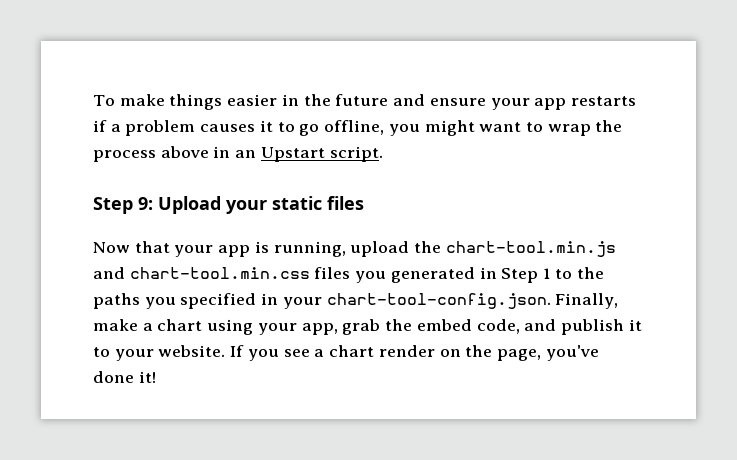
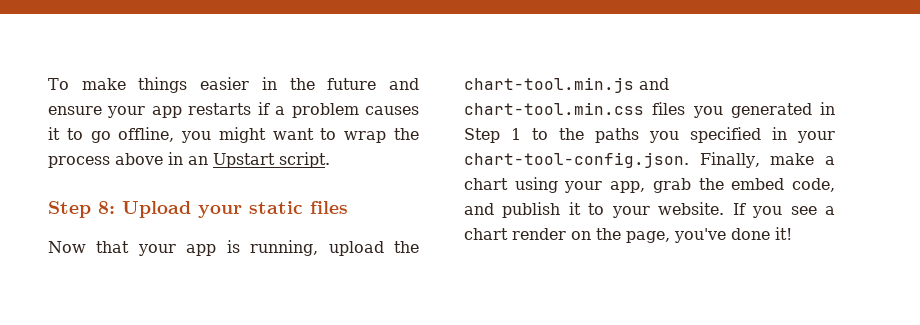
[138,197,153,210] 9: -> [98,201,115,214] 8:

